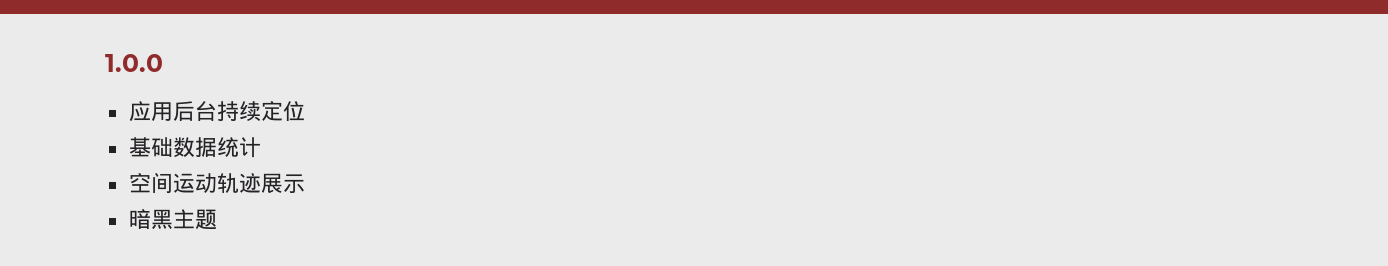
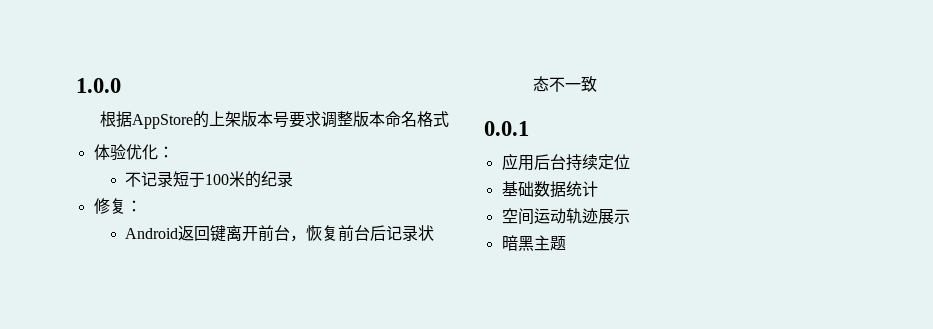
(163, 63) none -> [99,111,449,129] [93,144,174,160] [125,171,294,188] [93,198,142,214] [125,225,435,242] [533,76,598,92] [484,121,529,136] // 根据AppStore的上架版本号要求调整版本命名格式 // 体验优化： // 不记录短于100米的纪录 // 修复： // Android返回键离开前台，恢复前台后记录状态不一致 // 0.0.1

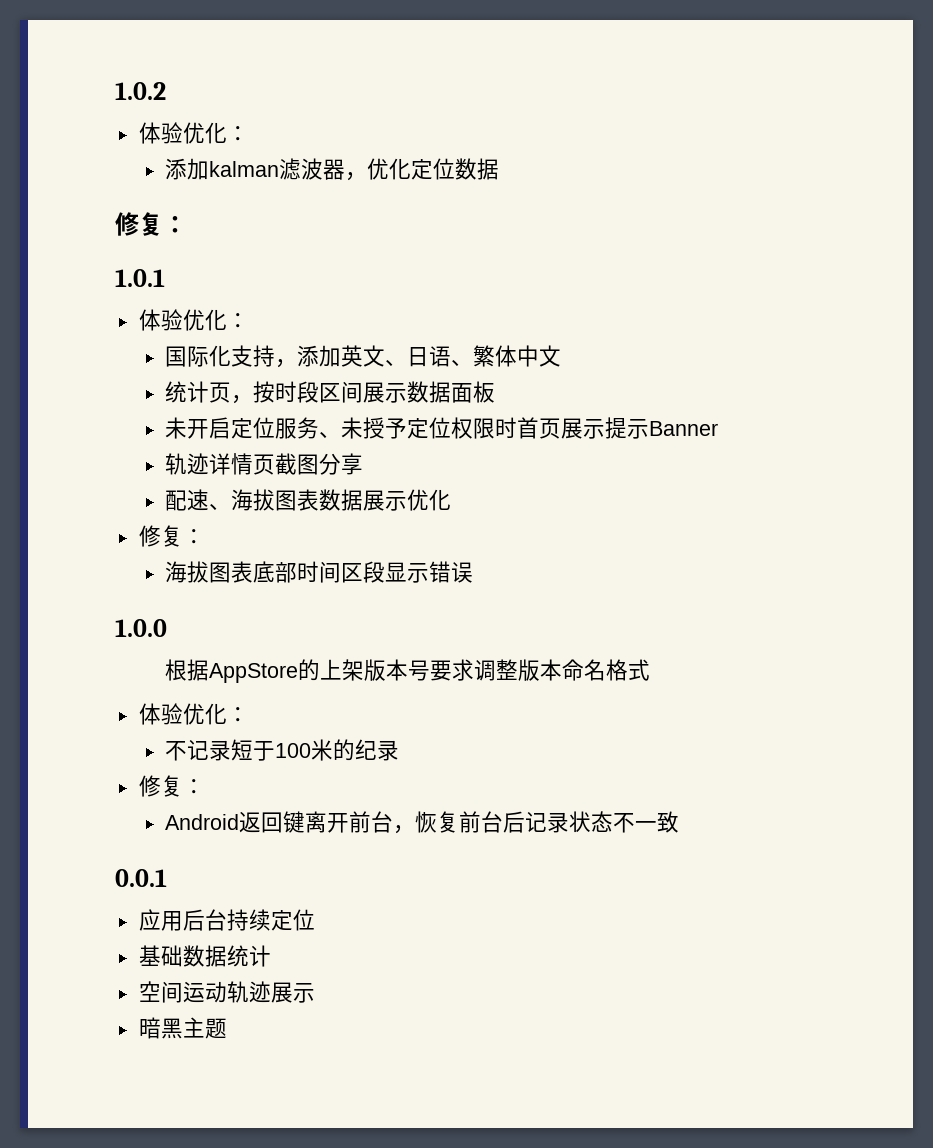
(76, 85) none -> [115,82,166,100] [138,122,249,144] [165,158,500,181] [115,212,187,236] [115,269,165,287] [138,309,249,331] [165,345,562,368] [165,381,496,404] [165,417,719,439] [165,453,364,475] [165,489,452,511] [138,525,205,547] [165,561,474,583] 1.0.2 // 体验优化： // 添加kalman滤波器，优化定位数据 // 修复： // 1.0.1 // 体验优化： // 国际化支持，添加英文、日语、繁体中文 // 统计页，按时段区间展示数据面板 // 未开启定位服务、未授予定位权限时首页展示提示Banner // 轨迹详情页截图分享 // 配速、海拔图表数据展示优化 // 修复： // 海拔图表底部时间区段显示错误 //

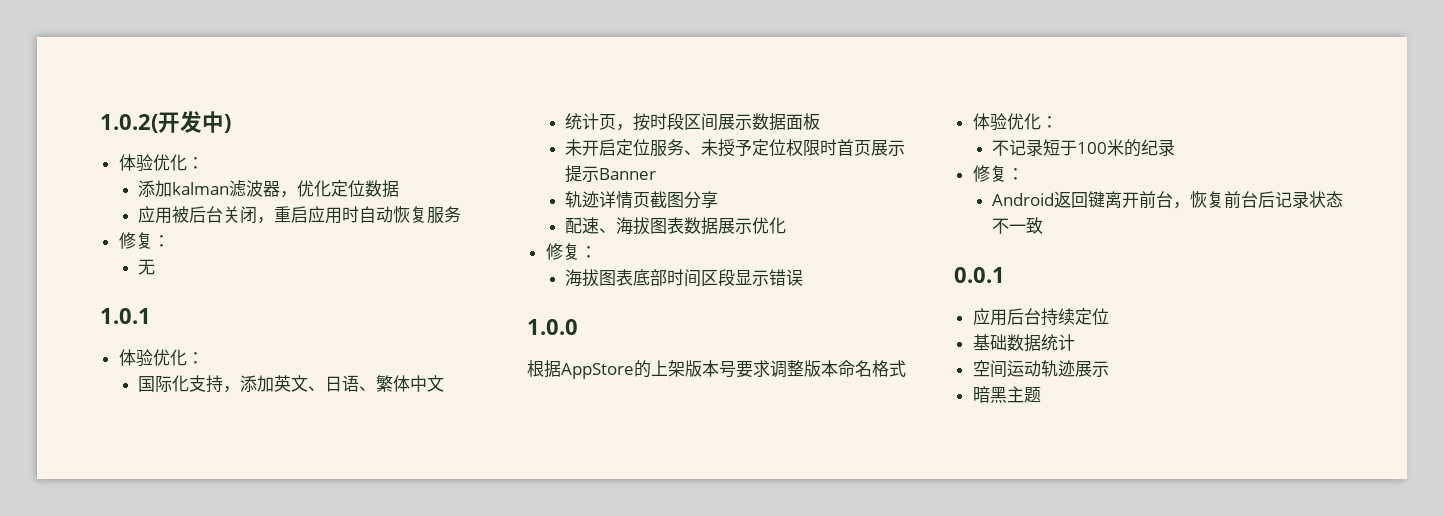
[115,82,166,100] 1.0.2 -> [100,111,231,133] 1.0.2(开发中)
[115,212,187,236] // 修复： -> [138,206,462,224] [118,232,170,249] [138,259,156,275] // 应用被后台关闭，重启应用时自动恢复服务 // 修复： // 无

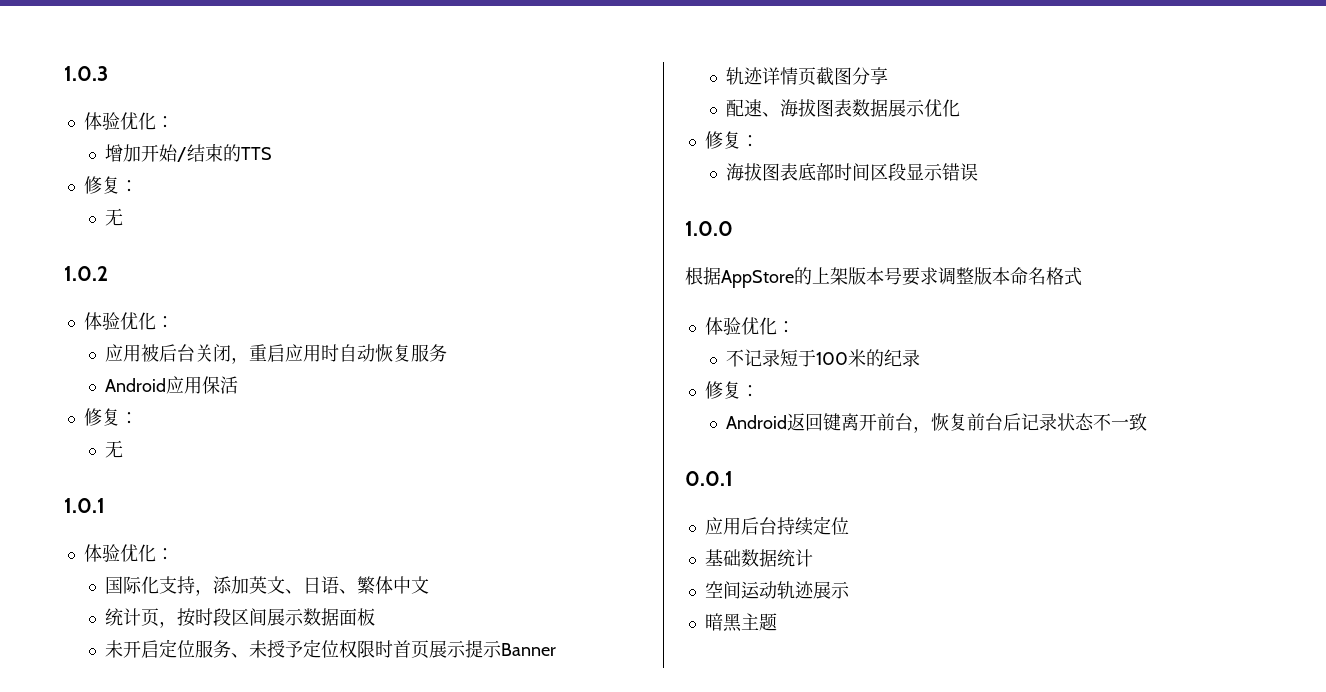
[100,111,231,133] [118,154,204,172] [138,180,400,198] 1.0.2(开发中) // 体验优化： // 添加kalman滤波器，优化定位数据 -> [64,66,108,81] [83,112,174,130] [105,144,273,162] [83,176,138,194] [105,208,124,226] [64,266,108,281] [83,312,174,330] 1.0.3 // 体验优化： // 增加开始/结束的TTS // 修复： // 无 // 1.0.2 // 体验优化：
(462, 214) none -> [105,376,239,394] // Android应用保活

